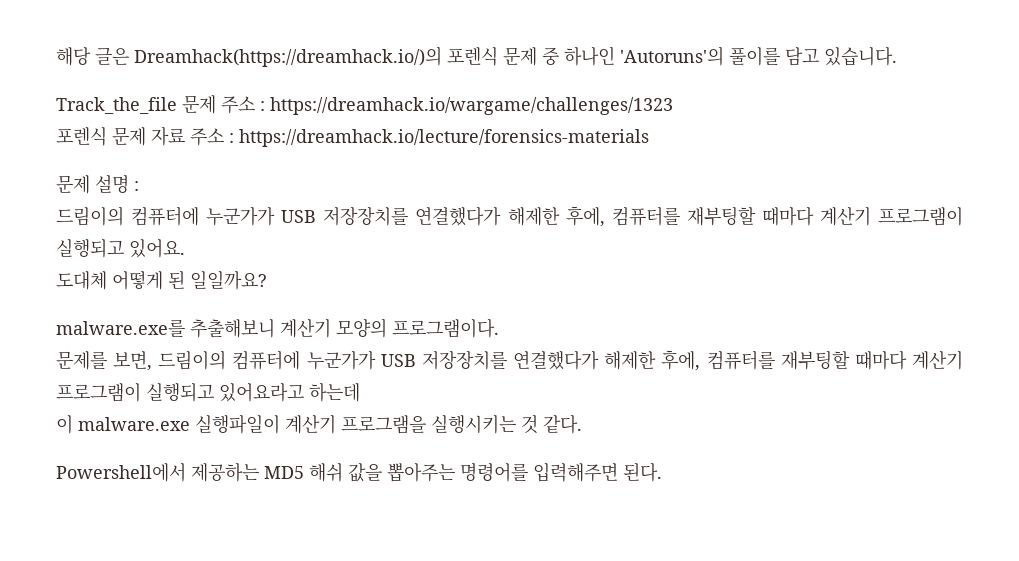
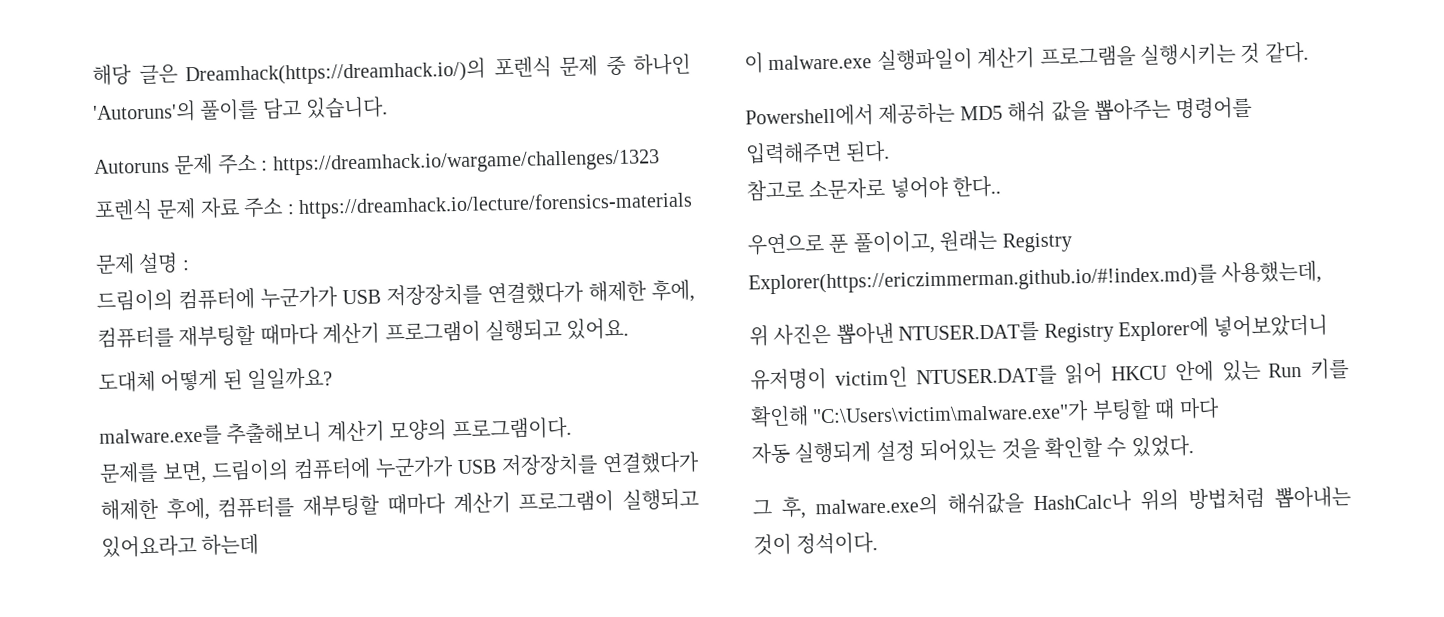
[56,97,177,114] Track_the_file -> [94,158,170,174] Autoruns
(662, 472) none -> [746,175,1002,202] [747,229,1072,256] [748,260,1323,295] [749,314,1329,347] [750,358,1349,391] [750,397,1220,428] [751,435,1194,465] [752,486,1351,519] [753,532,879,556] // 참고로 소문자로 넣어야 한다.. // 우연으로 푼 풀이이고, 원래는 Registry Explorer(https://ericzimmerman.github.io/#!index.md)를 사용했는데, // 위 사진은 뽑아낸 NTUSER.DAT를 Registry Explorer에 넣어보았더니 // 유저명이 victim인 NTUSER.DAT를 읽어 HKCU 안에 있는 Run 키를 확인해 "C:\Users\victim\malware.exe"가 부팅할 때 마다 // 자동 실행되게 설정 되어있는 것을 확인할 수 있었다. // 그 후, malware.exe의 해쉬값을 HashCalc나 위의 방법처럼 뽑아내는 것이 정석이다.

